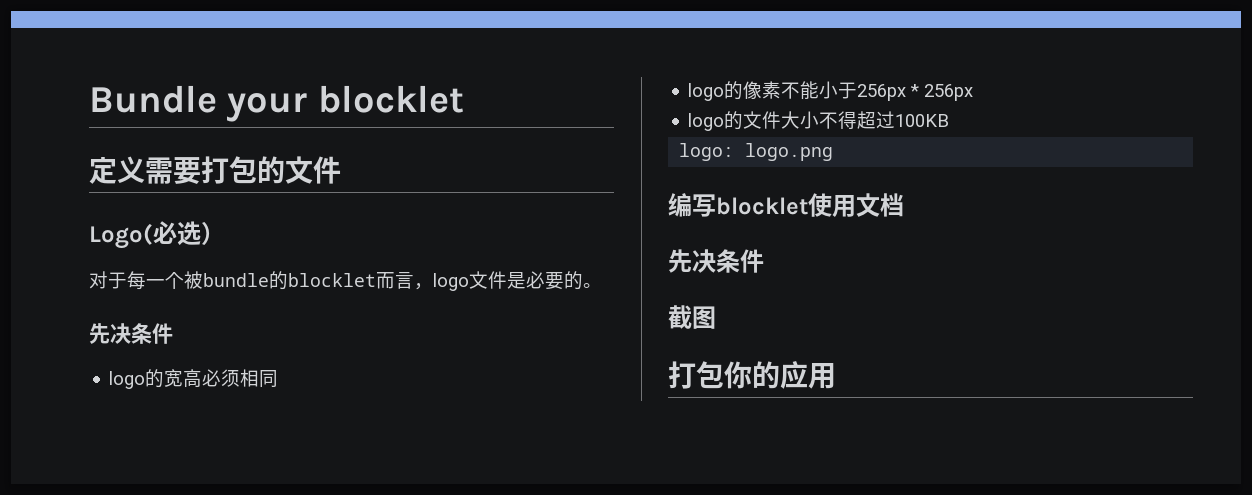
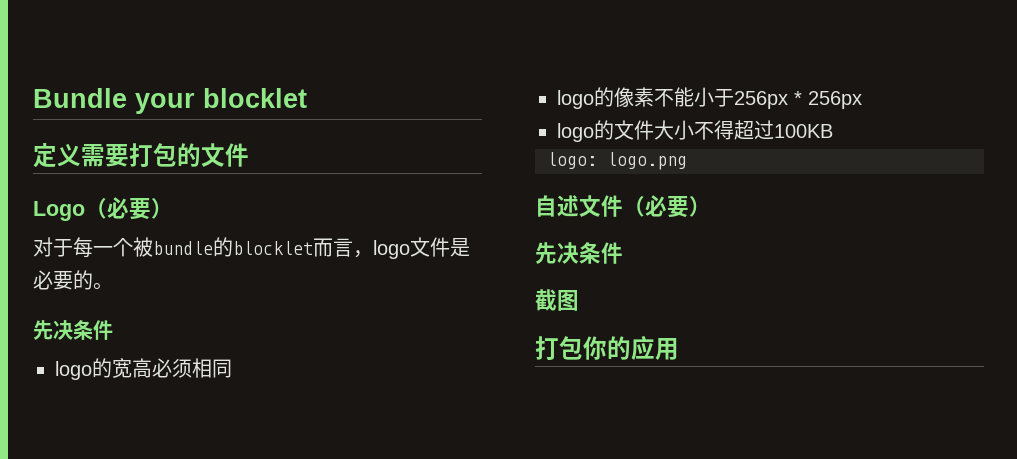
[89,221,201,249] Logo(必选 -> [33,197,151,221] Logo（必要
[668,193,904,217] 编写blocklet使用文档 -> [535,195,711,218] 自述文件（必要）

